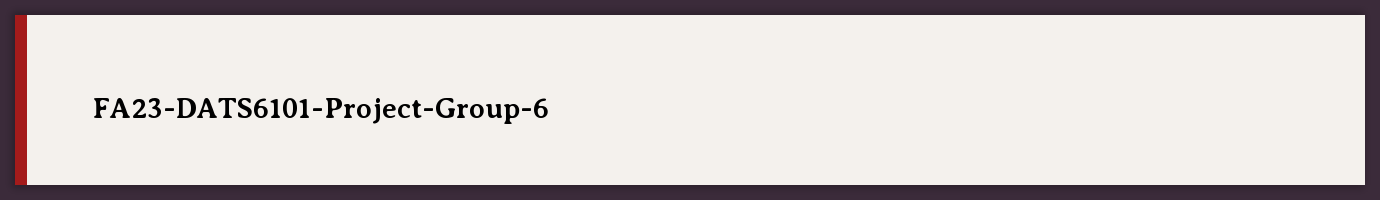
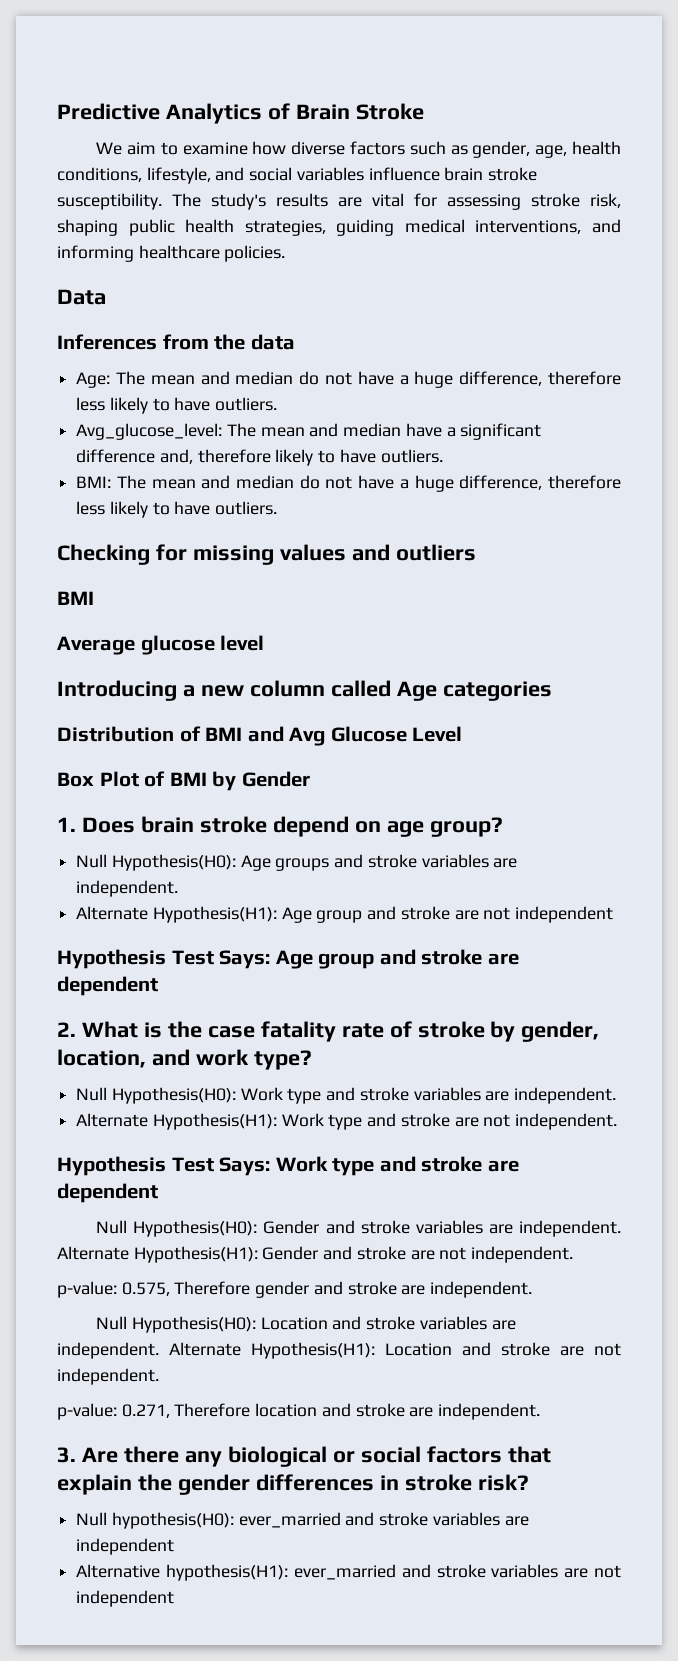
[93,98,549,124] FA23-DATS6101-Project-Group-6 -> [57,103,424,124] [96,141,621,158] [57,167,538,184] [57,193,621,210] [57,219,621,236] [57,245,286,262] [57,289,106,305] [57,334,295,350] [76,371,621,388] [76,397,278,414] [76,423,542,440] [76,449,443,466] [76,475,621,492] [76,501,278,518] [57,544,476,565] [57,591,94,605] [57,635,265,655] [57,680,552,701] [57,726,463,746] [57,771,310,791] [57,816,503,837] [76,854,518,871] [76,880,179,897] [76,906,614,923] [57,949,519,969] [57,976,158,996] [57,1021,600,1042] [57,1049,312,1070] [76,1087,617,1104] [76,1113,618,1130] [57,1156,519,1176] [57,1183,158,1203] [96,1220,621,1237] [57,1246,574,1263] [57,1281,533,1298] [96,1316,516,1333] [57,1342,621,1359] [57,1368,159,1385] [57,1403,541,1420] [57,1446,551,1467] [57,1474,529,1495] [76,1512,529,1529] [76,1538,175,1555] [76,1564,621,1581] [76,1590,175,1607] Predictive Analytics of Brain Stroke // We aim to examine how diverse factors such as gender, age, health conditions, lifestyle, and social variables influence brain stroke susceptibility. The study's results are vital for assessing stroke risk, shaping public health strategies, guiding medical interventions, and informing healthcare policies. // Data // Inferences from the data // Age: The mean and median do not have a huge difference, therefore less likely to have outliers. // Avg_glucose_level: The mean and median have a significant difference and, therefore likely to have outliers. // BMI: The mean and median do not have a huge difference, therefore less likely to have outliers. // Checking for missing values and outliers // BMI // Average glucose level // Introducing a new column called Age categories // Distribution of BMI and Avg Glucose Level // Box Plot of BMI by Gender // 1. Does brain stroke depend on age group? // Null Hypothesis(H0): Age groups and stroke variables are independent. // Alternate Hypothesis(H1): Age group and stroke are not independent // Hypothesis Test Says: Age group and stroke are dependent // 2. What is the case fatality rate of stroke by gender, location, and work type? // Null Hypothesis(H0): Work type and stroke variables are independent. // Alternate Hypothesis(H1): Work type and stroke are not independent. // Hypothesis Test Says: Work type and stroke are dependent // Null Hypothesis(H0): Gender and stroke variables are independent. Alternate Hypothesis(H1): Gender and stroke are not independent. // p-value: 0.575, Therefore gender and stroke are independent. // Null Hypothesis(H0): Location and stroke variables are independent. Alternate Hypothesis(H1): Location and stroke are not independent. // p-value: 0.271, Therefore location and stroke are independent. // 3. Are there any biological or social factors that explain the gender differences in stroke risk? // Null hypothesis(H0): ever_married and stroke variables are independent // Alternative hypothesis(H1): ever_married and stroke variables are not independent

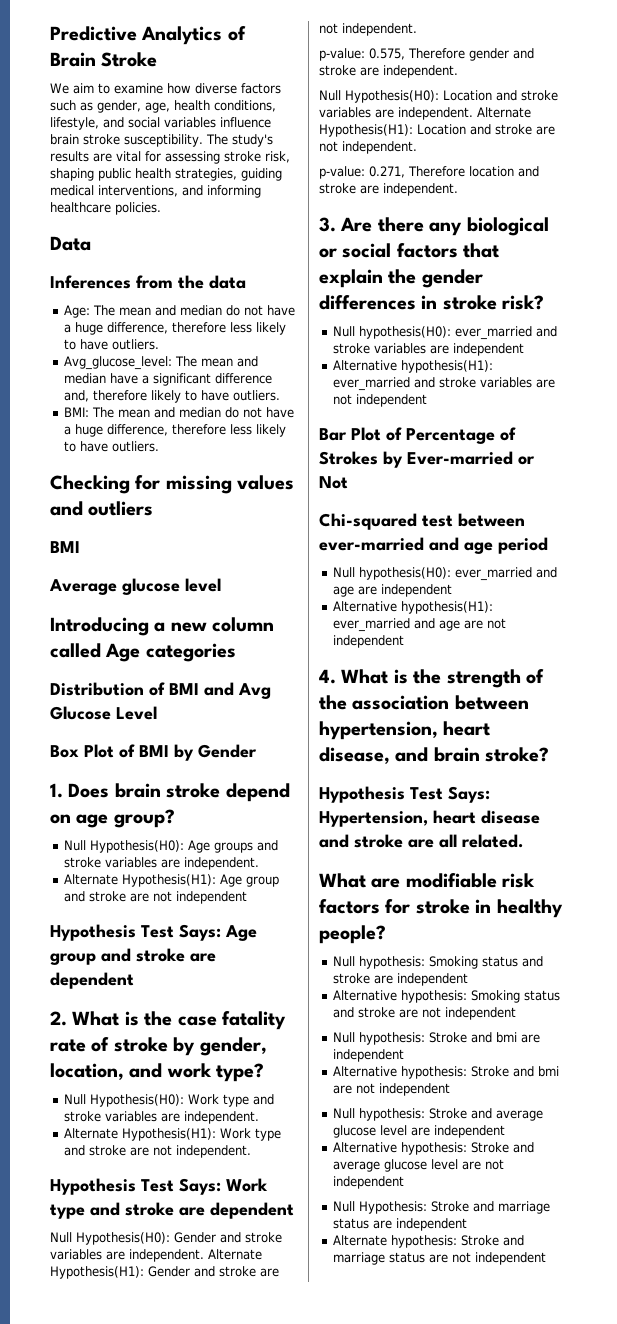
(175, 1598) none -> [319,427,516,444] [319,451,535,468] [319,476,348,489] [319,513,525,530] [319,537,548,554] [333,567,558,581] [333,584,453,597] [333,601,494,614] [333,618,507,632] [333,635,405,648] [319,669,544,688] [319,695,529,710] [319,721,491,740] [319,747,550,764] [319,786,490,803] [319,810,540,827] [319,834,523,848] [319,873,536,888] [319,899,563,918] [319,925,386,944] [333,956,544,969] [333,973,469,986] [333,990,561,1003] [333,1007,517,1020] [333,1032,541,1045] [333,1049,405,1062] [333,1066,560,1079] [333,1083,451,1096] [333,1108,544,1121] [333,1125,506,1138] [333,1142,535,1155] [333,1159,505,1172] [333,1176,405,1189] [333,1201,551,1214] [333,1218,468,1231] [333,1235,525,1248] [333,1252,547,1265] // Bar Plot of Percentage of Strokes by Ever-married or Not // Chi-squared test between ever-married and age period // Null hypothesis(H0): ever_married and age are independent // Alternative hypothesis(H1): ever_married and age are not independent // 4. What is the strength of the association between hypertension, heart disease, and brain stroke? // Hypothesis Test Says: Hypertension, heart disease and stroke are all related. // What are modifiable risk factors for stroke in healthy people? // Null hypothesis: Smoking status and stroke are independent // Alternative hypothesis: Smoking status and stroke are not independent // Null hypothesis: Stroke and bmi are independent // Alternative hypothesis: Stroke and bmi are not independent // Null hypothesis: Stroke and average glucose level are independent // Alternative hypothesis: Stroke and average glucose level are not independent // Null Hypothesis: Stroke and marriage status are independent // Alternate hypothesis: Stroke and marriage status are not independent

